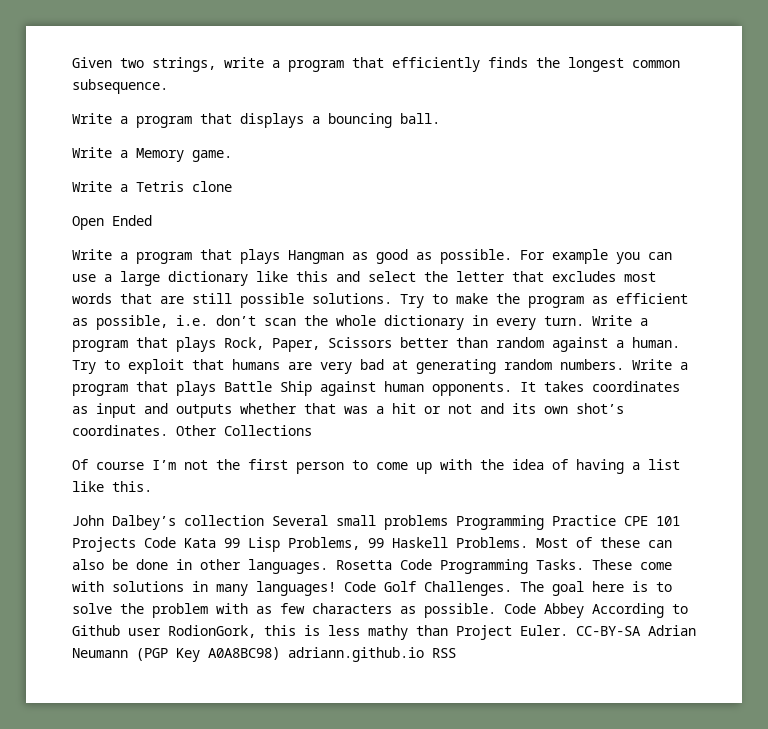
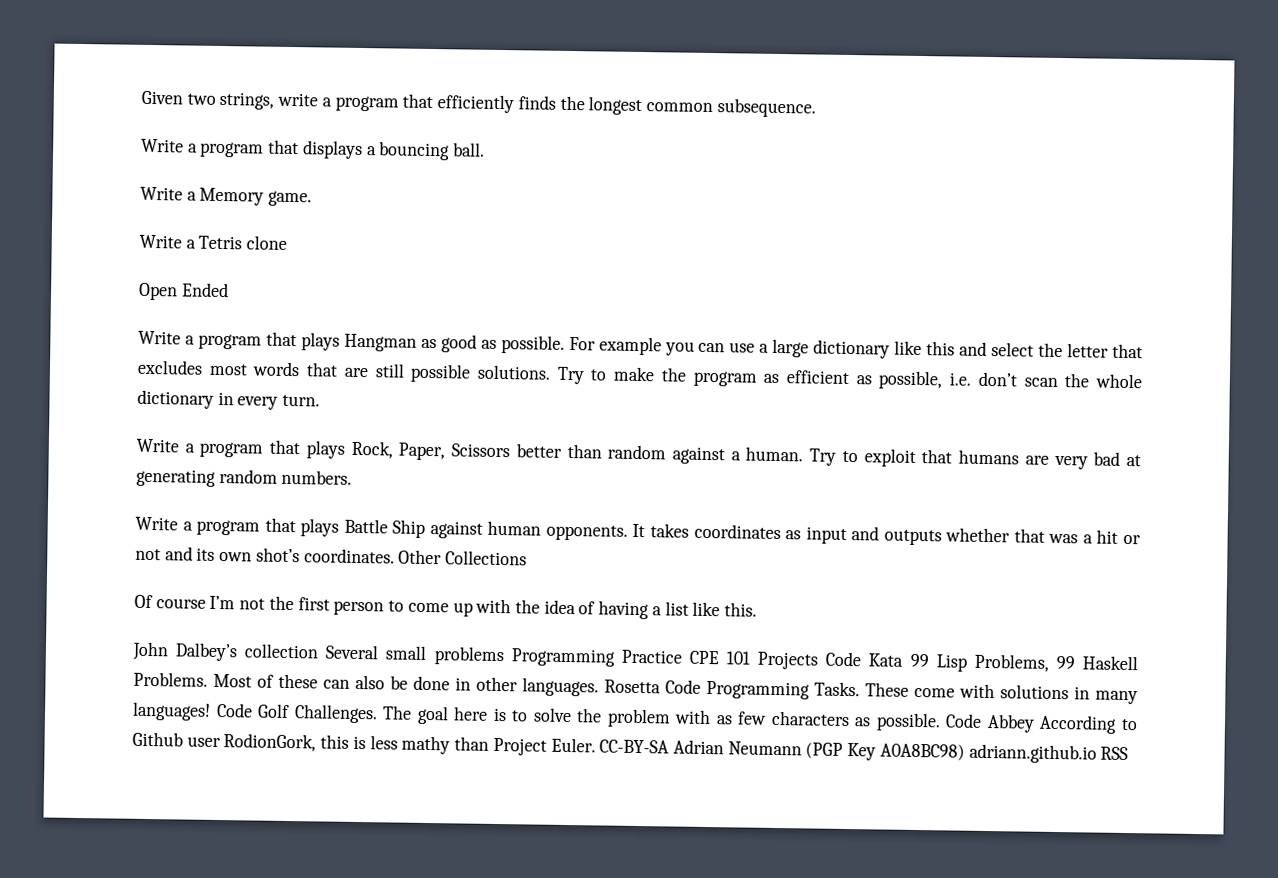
(584, 321) none -> (321, 400) //
(624, 364) none -> (353, 477) //

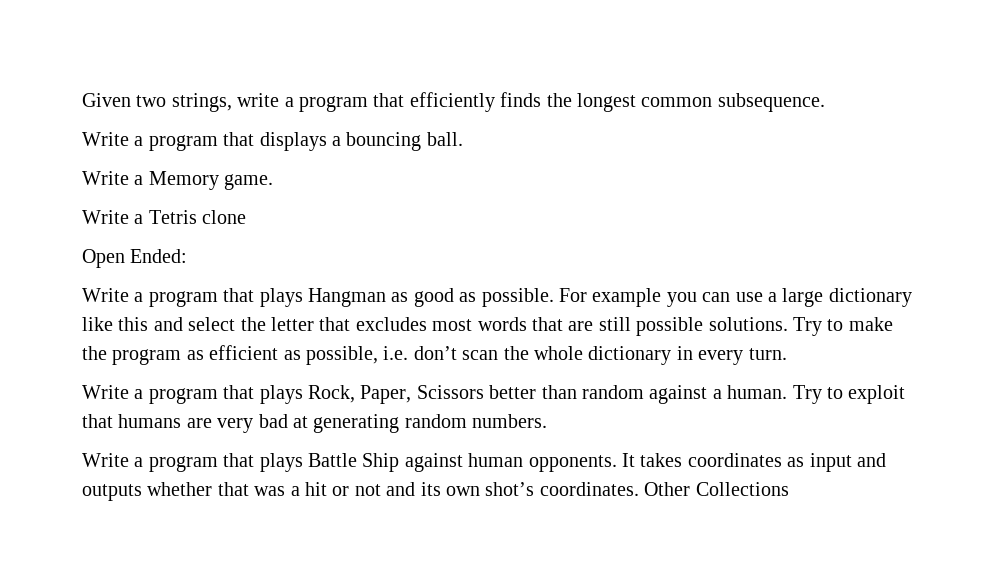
[180,282,229,298] Ended -> [130,249,188,263] Ended:
[134,594,758,620] [132,641,1138,672] [133,671,1138,705] [132,701,1138,734] [132,731,1129,764] // Of course I’m not the first person to come up with the idea of having a list like this. // John Dalbey’s collection Several small problems Programming Practice CPE 101 Projects Code Kata 99 Lisp Problems, 99 Haskell Problems. Most of these can also be done in other languages. Rosetta Code Programming Tasks. These come with solutions in many languages! Code Golf Challenges. The goal here is to solve the problem with as few characters as possible. Code Abbey According to Github user RodionGork, this is less mathy than Project Euler. CC-BY-SA Adrian Neumann (PGP Key A0A8BC98) adriann.github.io RSS -> (789, 489) none

